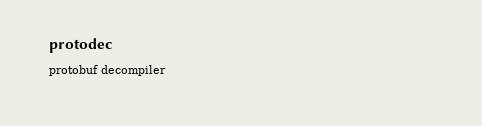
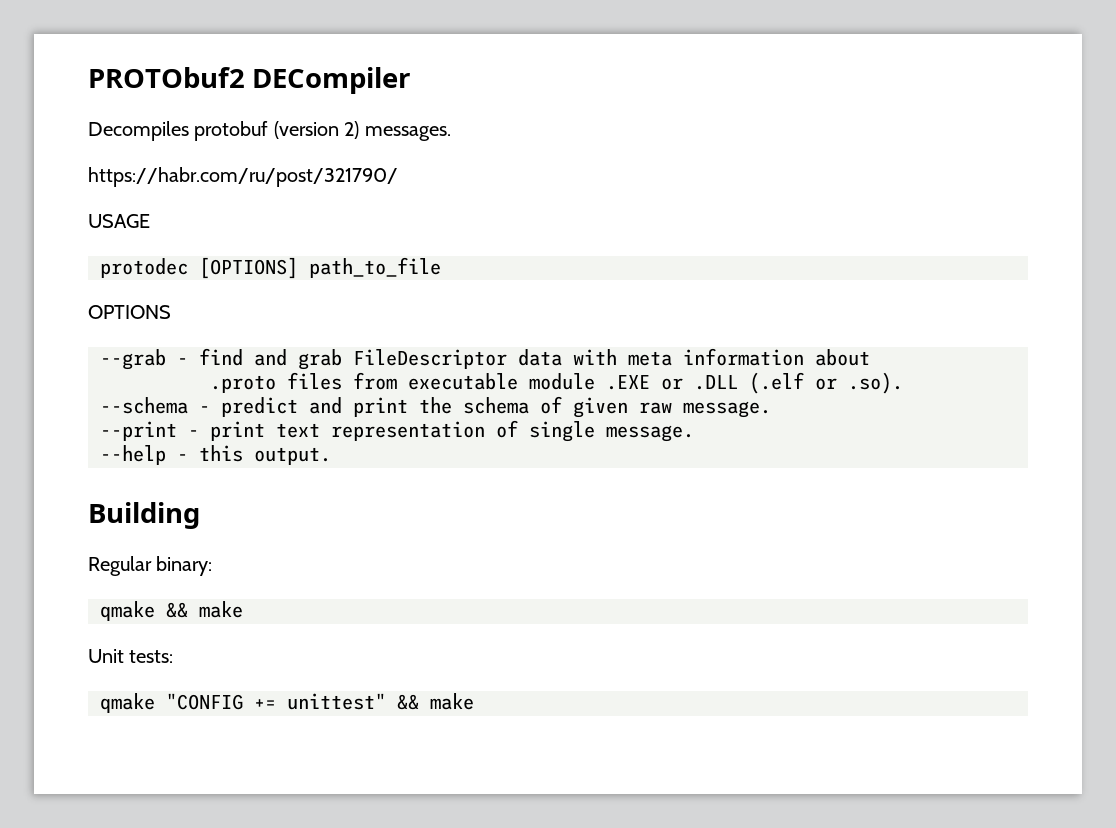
[49,38,112,53] [49,65,166,76] protodec // protobuf decompiler -> [88,67,411,94] [88,121,451,141] [88,167,398,187] [88,214,150,228] [100,257,441,279] [88,305,171,319] [100,348,870,370] [210,372,903,394] [100,396,771,418] [100,420,694,442] [100,445,331,465] [88,502,200,529] [88,556,213,576] [100,601,243,621] [88,649,174,663] [100,693,474,713] PROTObuf2 DECompiler // Decompiles protobuf (version 2) messages. // https://habr.com/ru/post/321790/ // USAGE // protodec [OPTIONS] path_to_file // OPTIONS // --grab - find and grab FileDescriptor data with meta information about // .proto files from executable module .EXE or .DLL (.elf or .so). // --schema - predict and print the schema of given raw message. // --print - print text representation of single message. // --help - this output. // Building // Regular binary: // qmake && make // Unit tests: // qmake "CONFIG += unittest" && make

